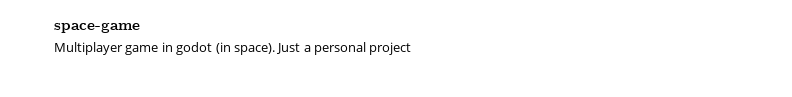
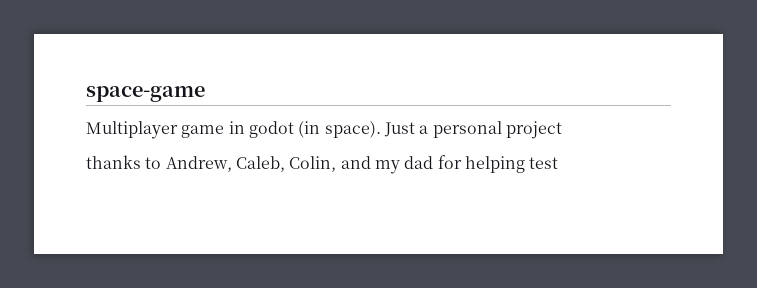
(412, 48) none -> [86,155,559,174] // thanks to Andrew, Caleb, Colin, and my dad for helping test

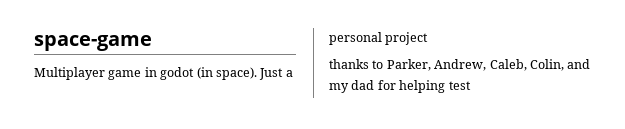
(162, 163) none -> [386,59,431,71] Parker,

